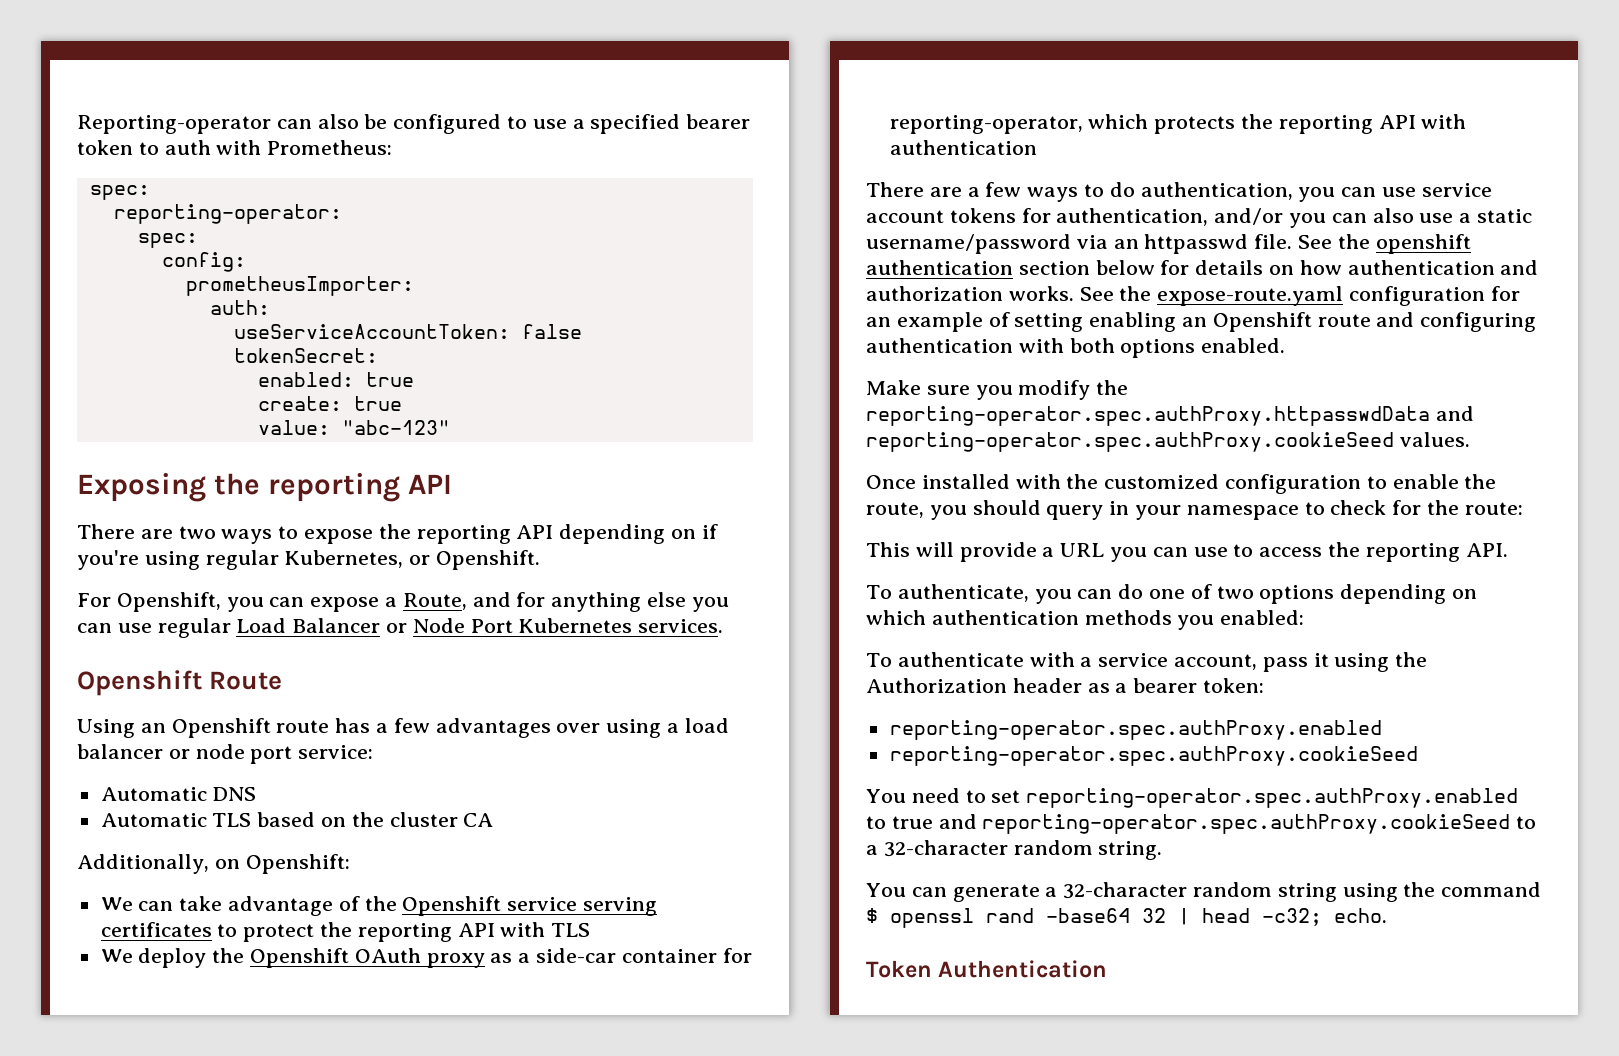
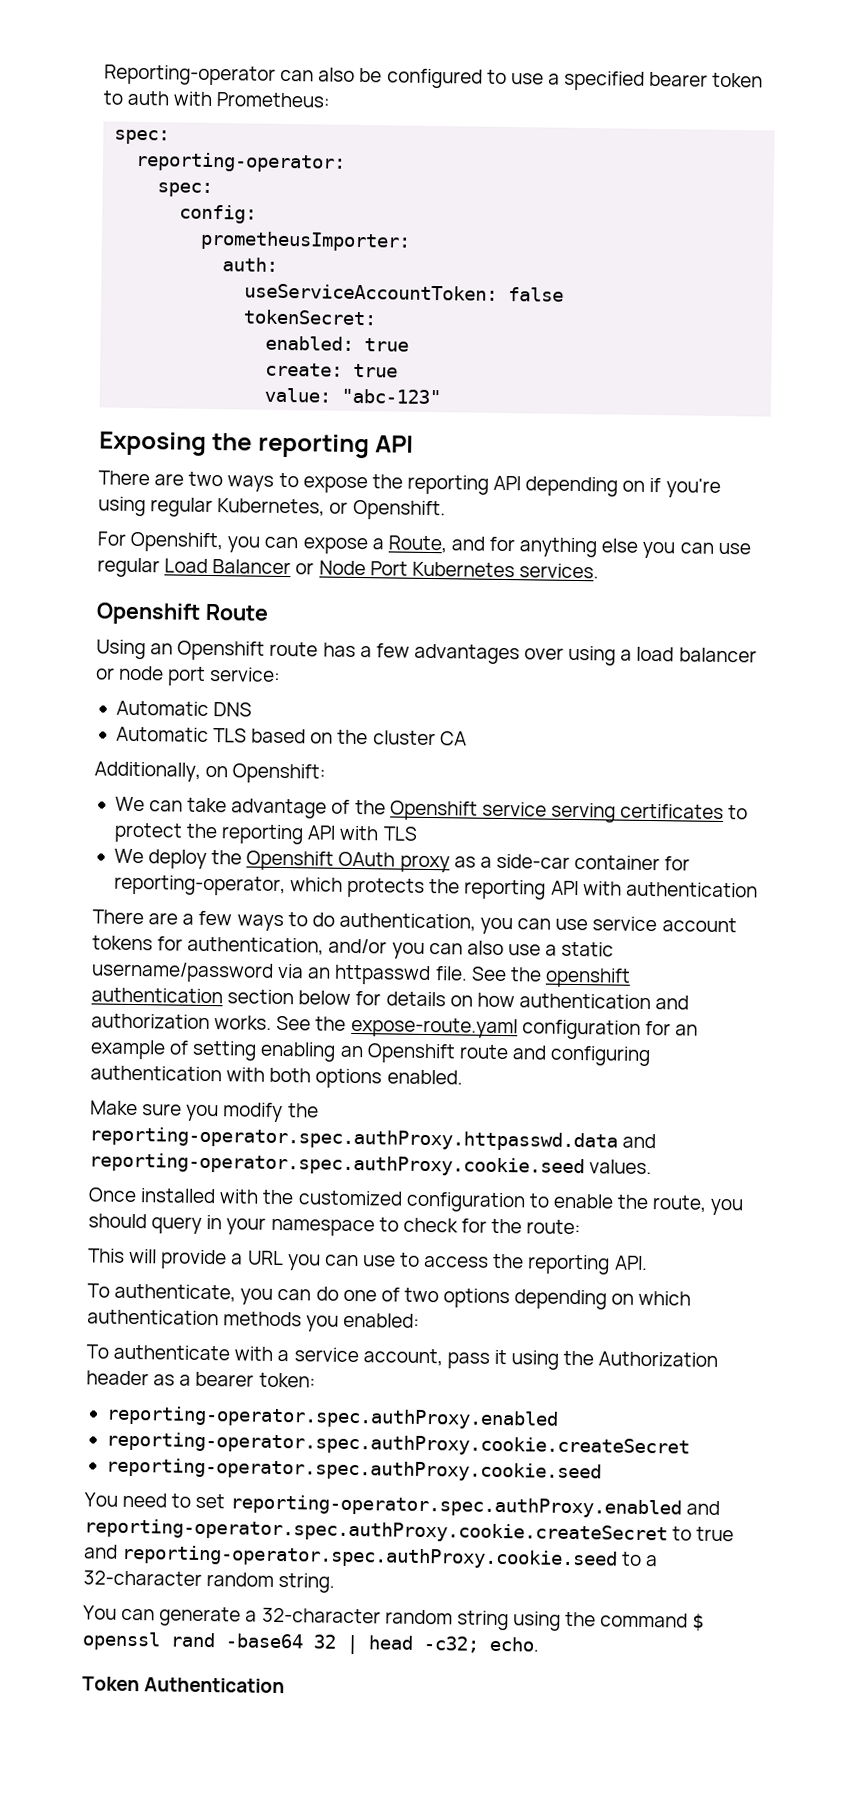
[866,406,1474,426] [866,432,1394,452] reporting-operator.spec.authProxy.httpasswdData and reporting-operator.spec.authProxy.cookieSeed -> [89,1126,657,1152] [89,1152,585,1178] reporting-operator.spec.authProxy.httpasswd.data and reporting-operator.spec.authProxy.cookie.seed
[889,746,1418,766] reporting-operator.spec.authProxy.cookieSeed -> [105,1431,690,1458] [105,1457,602,1483] reporting-operator.spec.authProxy.cookie.createSecret // reporting-operator.spec.authProxy.cookie.seed
(1519, 798) none -> [685,1500,720,1516] [84,1518,668,1545] and reporting-operator.spec.authProxy.cookie.createSecret
[982,814,1511,834] reporting-operator.spec.authProxy.cookieSeed -> [121,1544,619,1570] reporting-operator.spec.authProxy.cookie.seed

